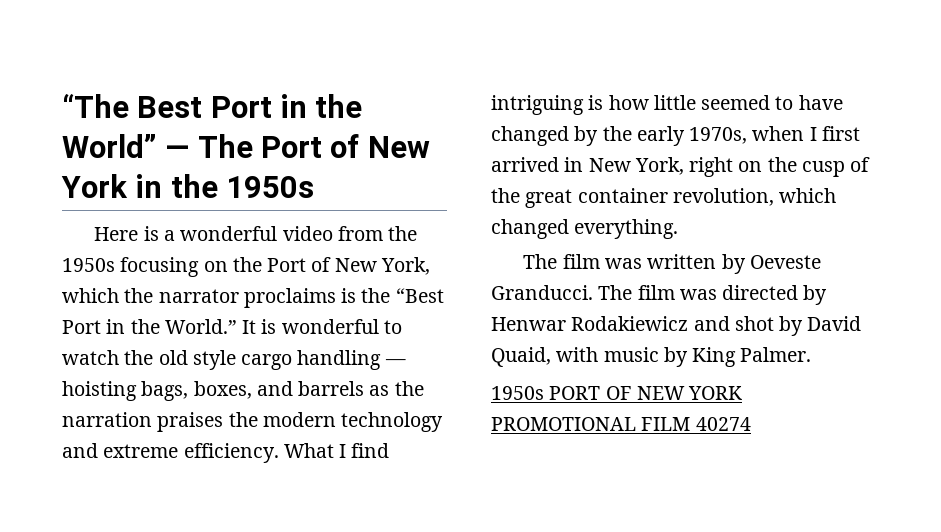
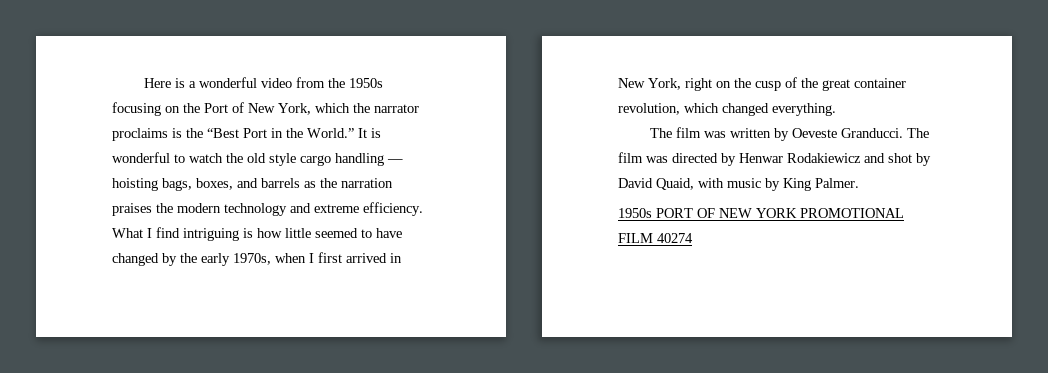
[62,93,363,118] [62,134,430,158] [61,174,315,198] “The Best Port in the World” — The Port of New York in the 1950s // -> (143, 83) none

